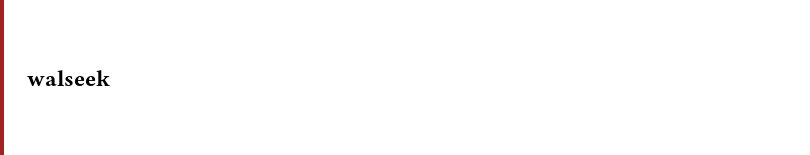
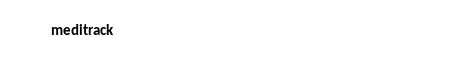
[27,70,110,86] walseek -> [51,24,114,35] meditrack

